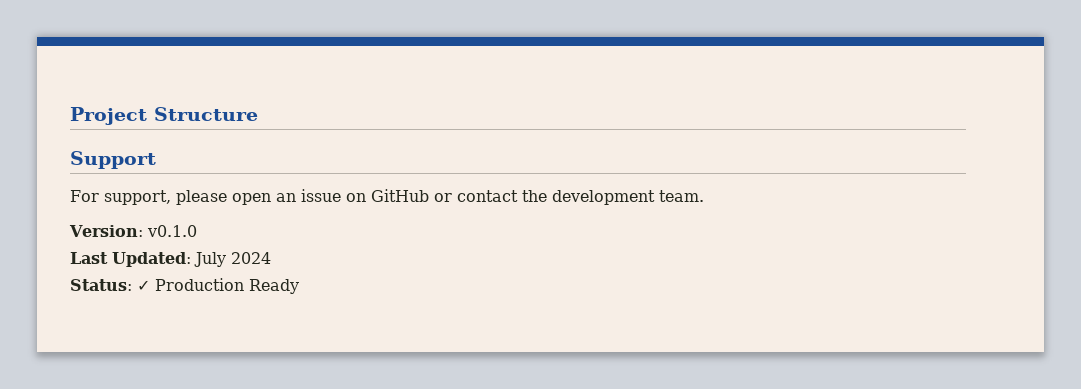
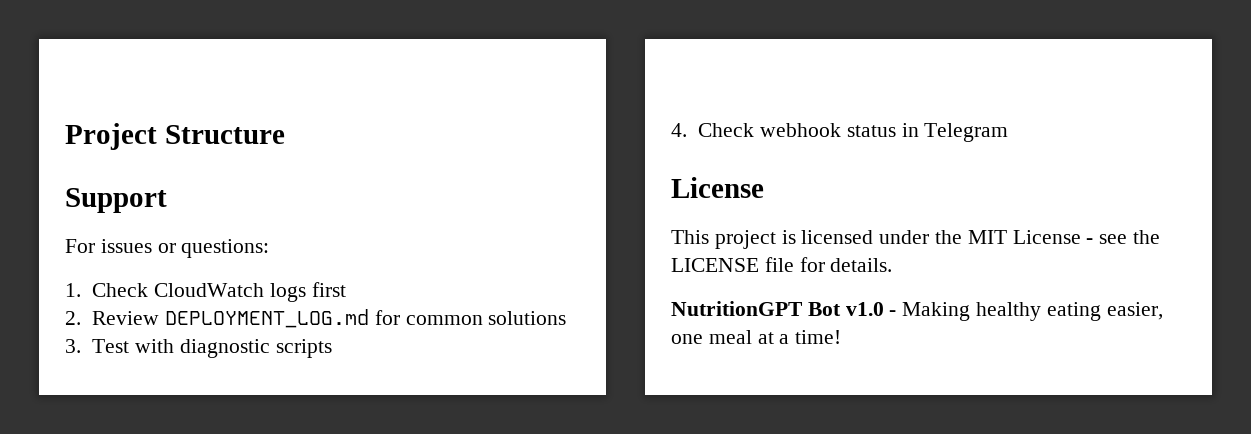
[103,189,704,205] [69,225,197,237] [70,252,271,267] [70,278,299,294] support, please open an issue on GitHub or contact the development team. // Version: v0.1.0 // Last Updated: July 2024 // Status: ✓ Production Ready -> [100,239,270,258] [65,282,346,302] [65,309,567,328] [65,339,332,358] [671,123,1009,142] [671,177,764,198] [671,230,1161,249] [671,257,893,272] [671,301,1163,321] [671,330,842,344] issues or questions: // 1. Check CloudWatch logs first // 2. Review DEPLOYMENT_LOG.md for common solutions // 3. Test with diagnostic scripts // 4. Check webhook status in Telegram // License // This project is licensed under the MIT License - see the LICENSE file for details. // NutritionGPT Bot v1.0 - Making healthy eating easier, one meal at a time!

